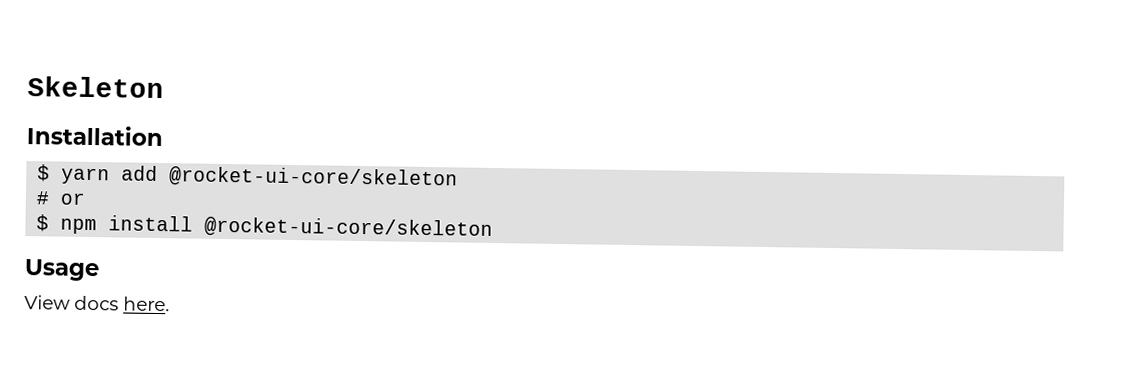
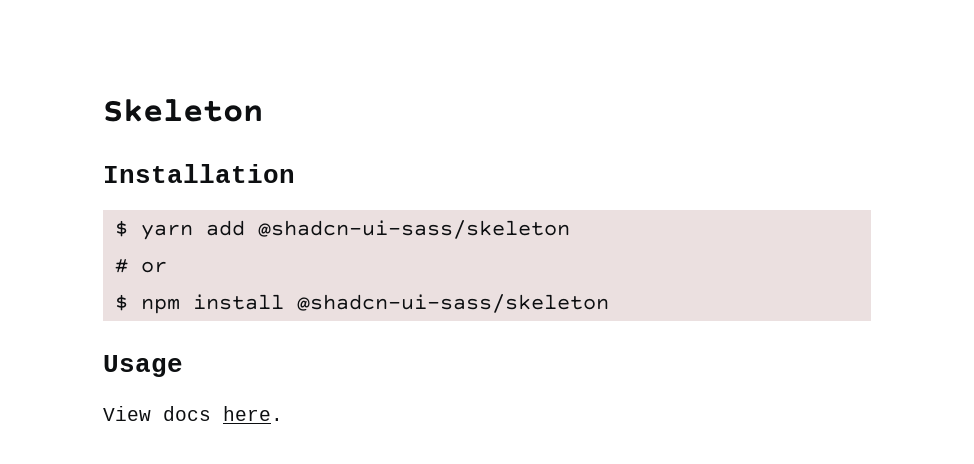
[169,166,459,190] @rocket-ui-core/skeleton -> [257,220,570,239] @shadcn-ui-sass/skeleton
[204,216,494,240] @rocket-ui-core/skeleton -> [296,294,609,313] @shadcn-ui-sass/skeleton

